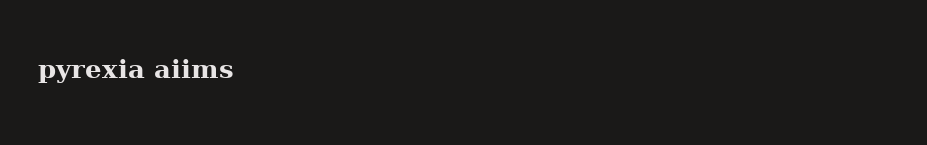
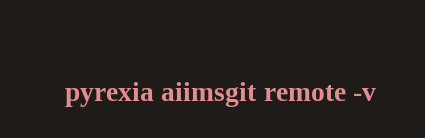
[154,59,234,78] aiims -> [161,82,377,107] aiimsgit remote -v

